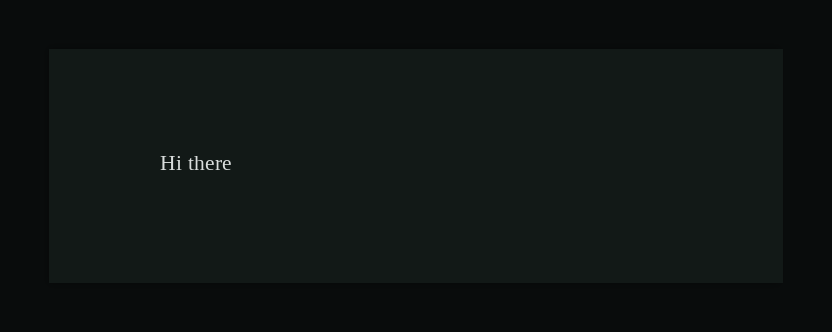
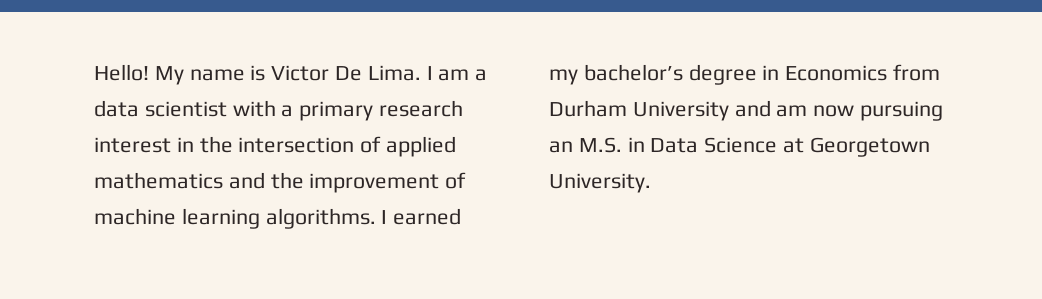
[160,156,232,170] Hi there -> [94,64,488,85] [94,100,464,121] [94,136,457,157] [94,172,467,193] [94,208,462,229] [549,64,941,85] [549,100,944,121] [549,137,930,157] [549,173,651,193] Hello! My name is Victor De Lima. I am a data scientist with a primary research interest in the intersection of applied mathematics and the improvement of machine learning algorithms. I earned my bachelor’s degree in Economics from Durham University and am now pursuing an M.S. in Data Science at Georgetown University.

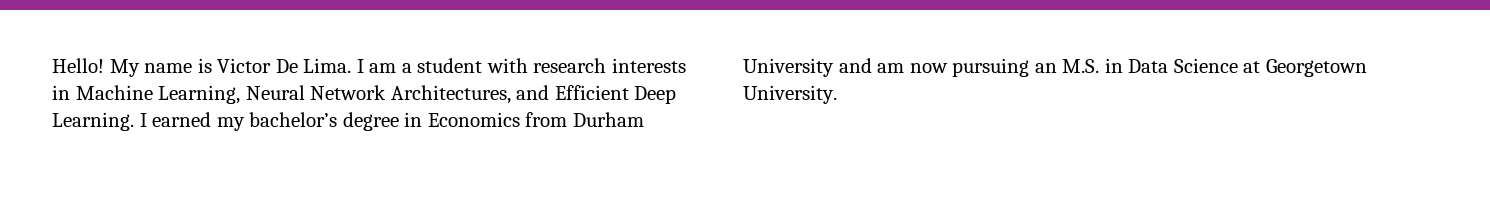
[94,100,464,121] [94,136,457,157] [94,172,467,193] [94,208,376,229] data scientist with a primary research interest in the intersection of applied mathematics and the improvement of machine learning algorithms. -> [417,58,686,73] [52,85,677,104] [52,112,134,131] student with research interests in Machine Learning, Neural Network Architectures, and Efficient Deep Learning.

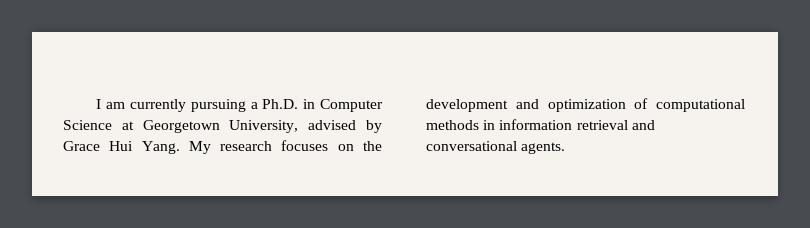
[52,58,686,77] [52,85,677,104] [52,112,644,131] [743,58,1367,77] [743,85,837,104] Hello! My name is Victor De Lima. I am a student with research interests in Machine Learning, Neural Network Architectures, and Efficient Deep Learning. I earned my bachelor’s degree in Economics from Durham University and am now pursuing an M.S. in Data Science at Georgetown University. -> [96,99,383,112] [63,120,382,133] [63,140,382,154] [426,98,745,112] [426,119,655,130] [426,141,566,154] I am currently pursuing a Ph.D. in Computer Science at Georgetown University, advised by Grace Hui Yang. My research focuses on the development and optimization of computational methods in information retrieval and conversational agents.

